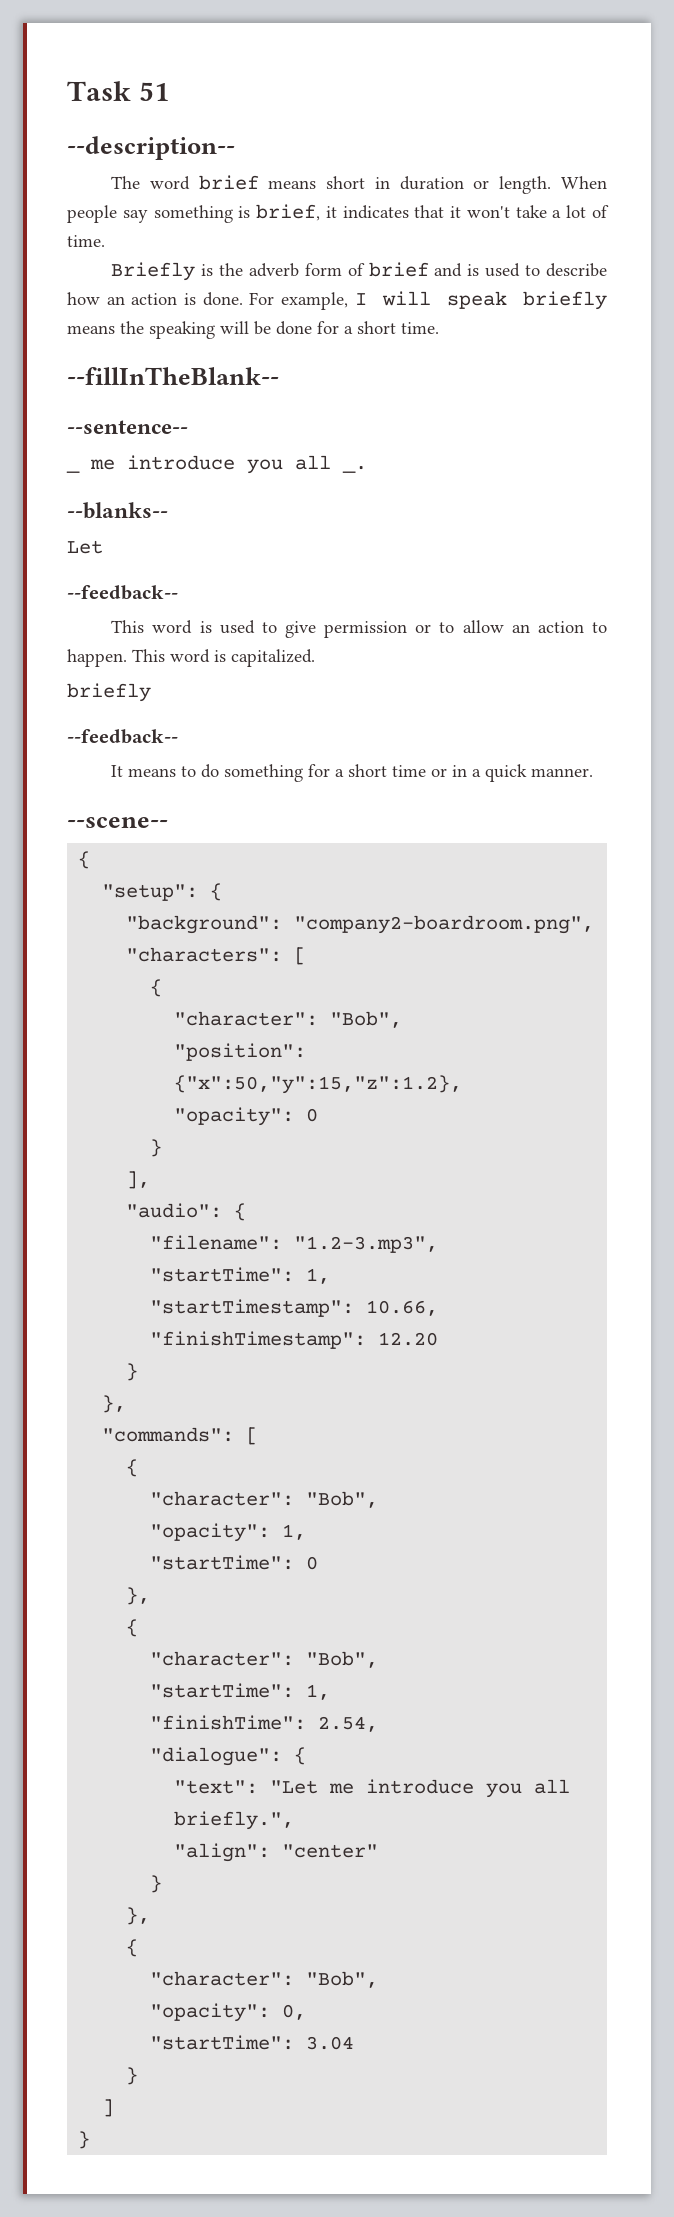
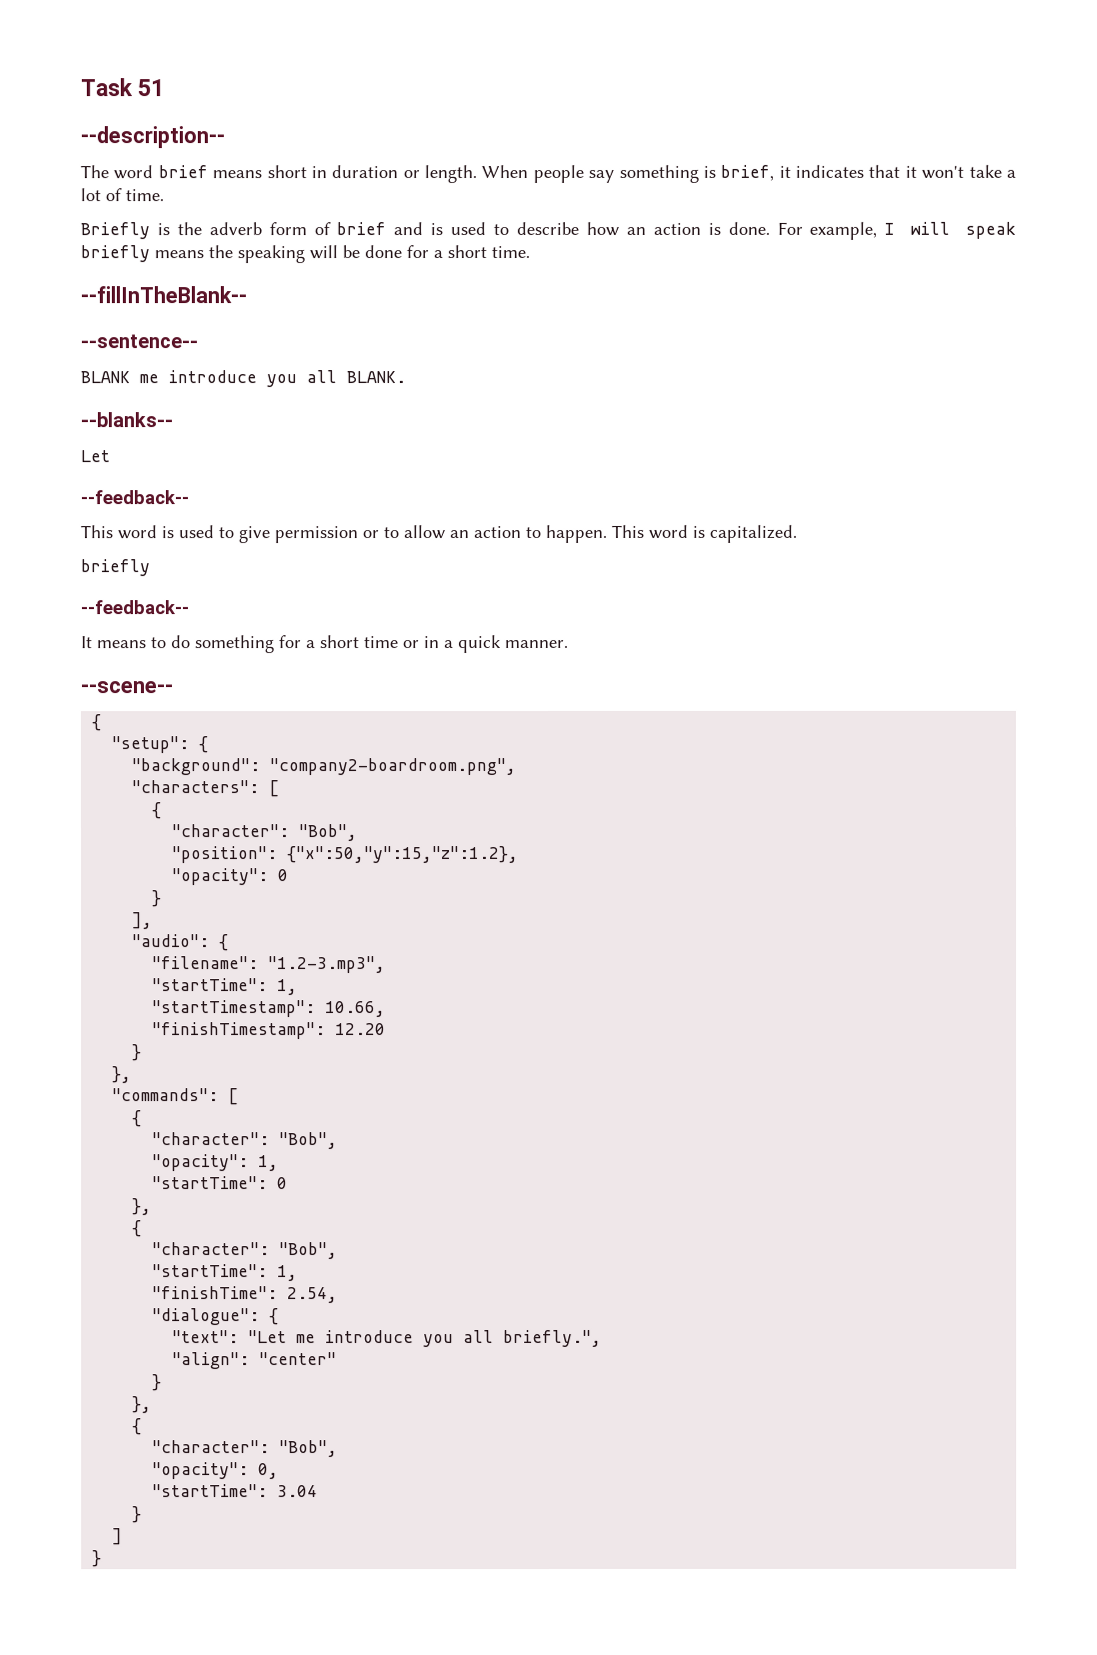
[66,455,367,474] _ me introduce you all _. -> [80,370,406,388] BLANK me introduce you all BLANK.

